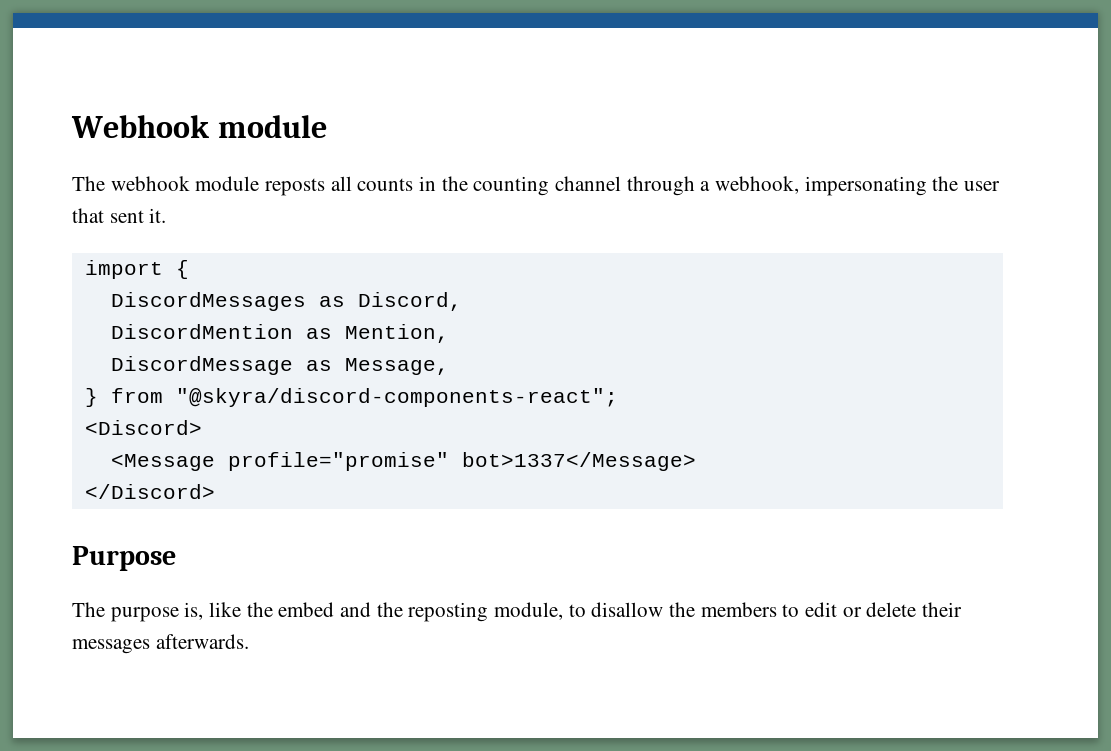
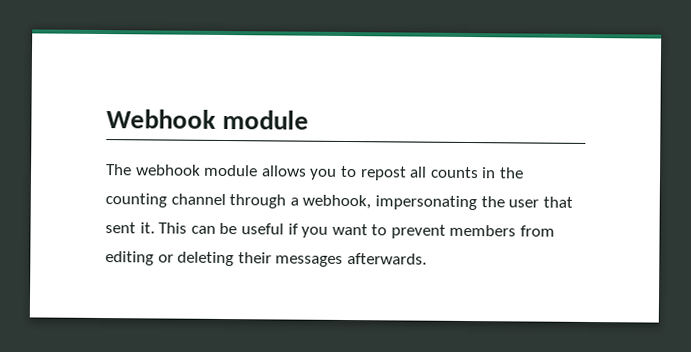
[265,178,326,196] reposts -> [260,165,407,181] allows you to repost
[84,260,189,279] [110,292,462,311] [110,324,449,343] [110,356,449,375] [84,388,618,407] [84,420,202,435] [110,452,696,471] [84,484,215,499] [72,546,176,571] [72,602,917,622] // import { // DiscordMessages as Discord, // DiscordMention as Mention, // DiscordMessage as Message, // } from "@skyra/discord-components-react"; // <Discord> // <Message profile="promise" bot>1337</Message> // </Discord> // Purpose // The purpose is, like the embed and the reposting module, to disallow the members to edit or delete -> [158,222,556,239] [105,251,235,267] This can be useful if you want to prevent members from editing or deleting

